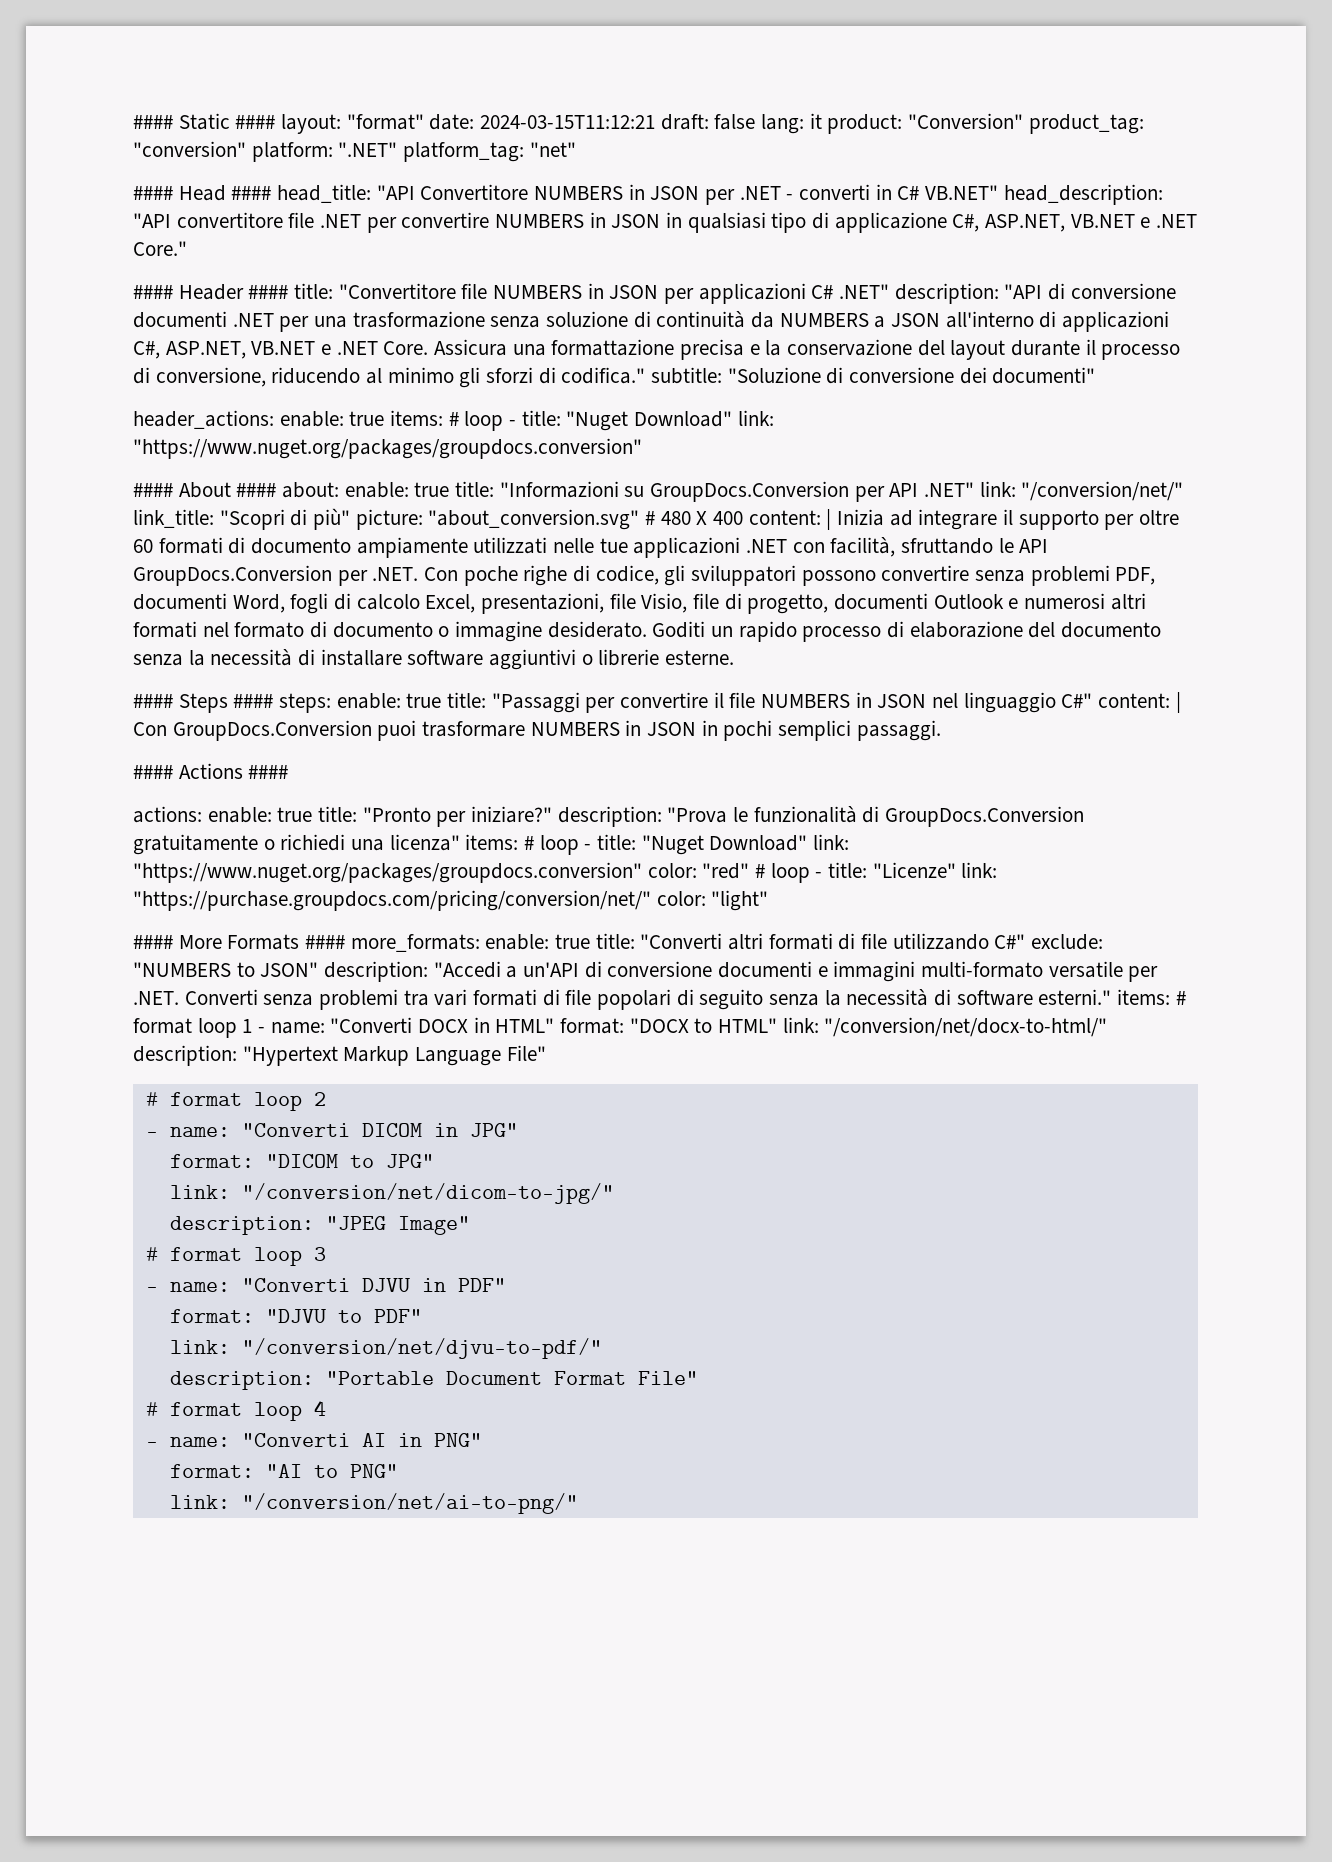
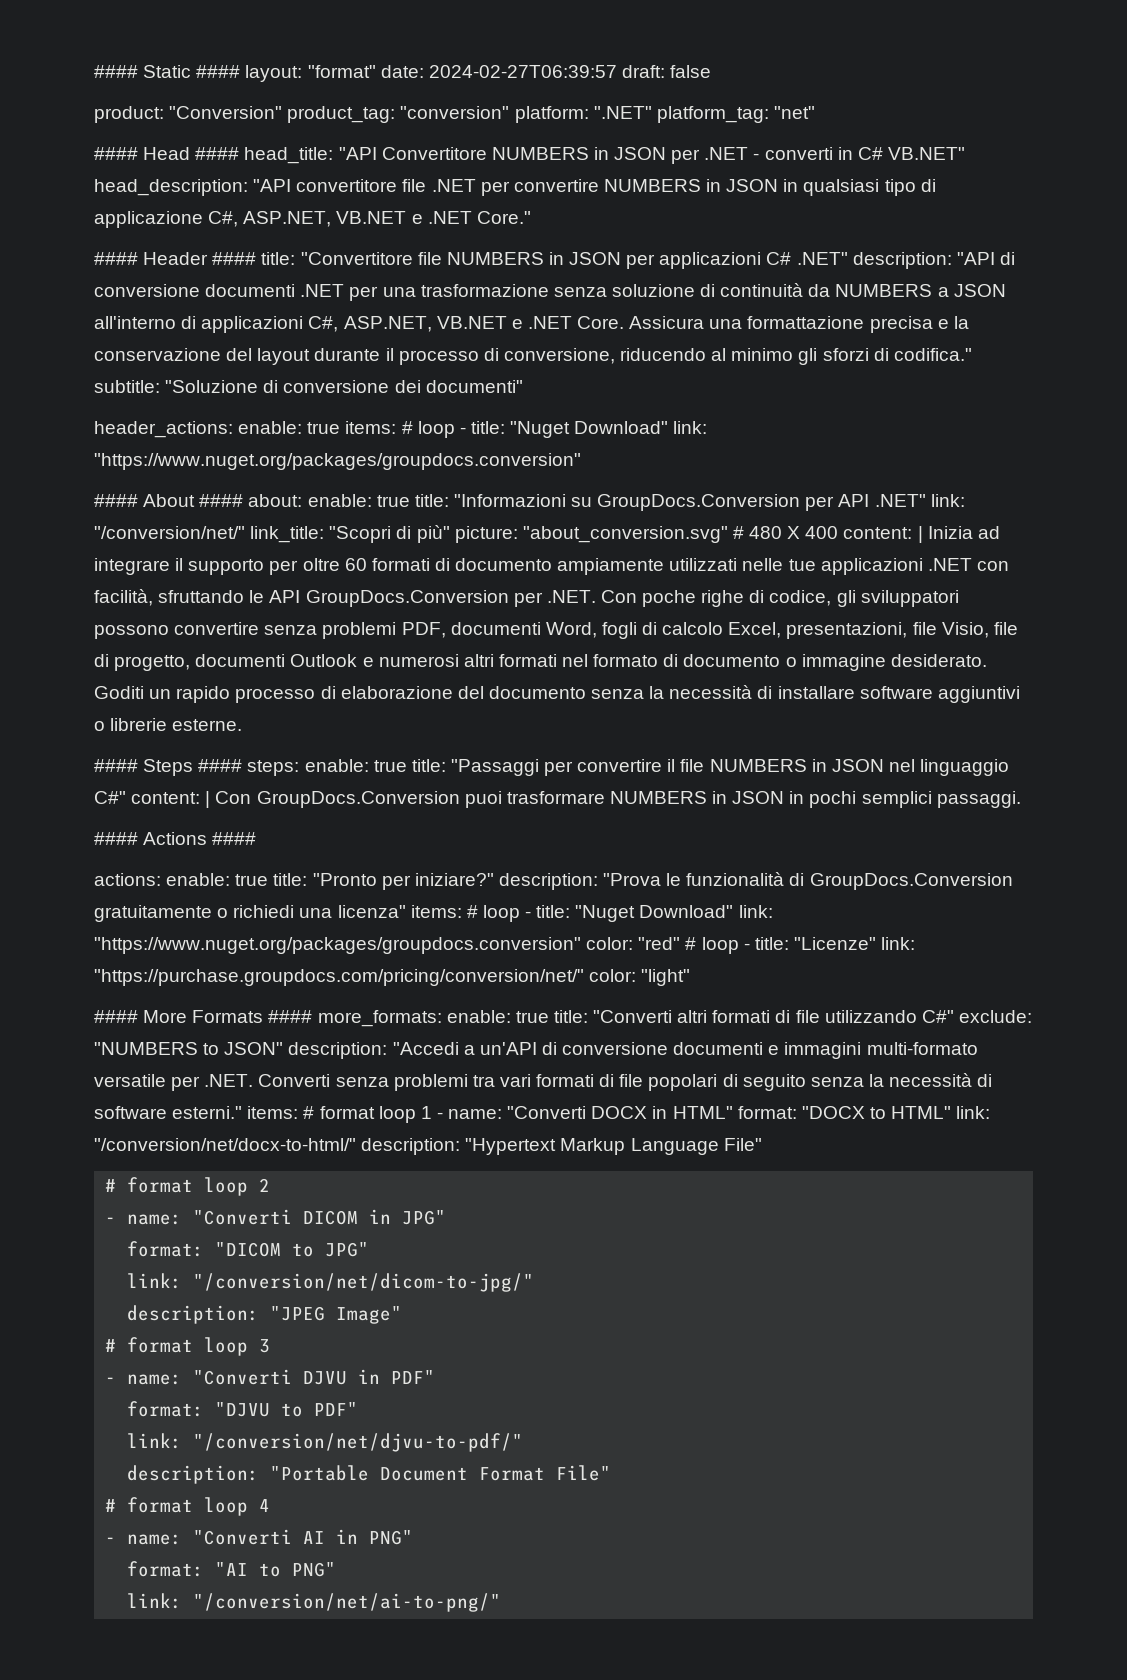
[480,115,656,129] 2024-03-15T11:12:21 -> [428,65,617,78] 2024-02-27T06:39:57
[761,113,822,134] lang: it -> (712, 71) //

